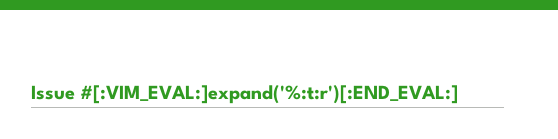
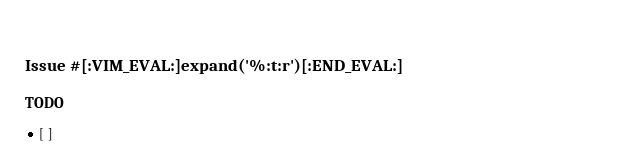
(459, 94) none -> [25,97,64,108] [39,128,53,141] // TODO // [ ]

